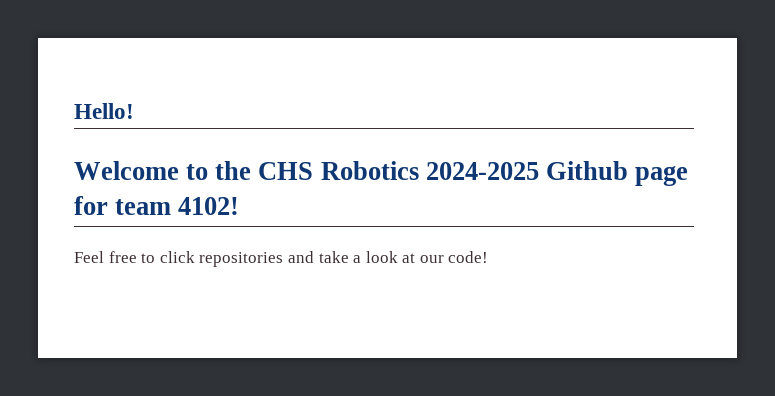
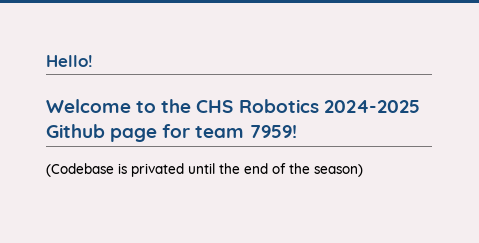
[178,197,240,215] [74,251,489,267] 4102! // Feel free to click repositories and take a look at our code! -> [249,125,297,138] [46,163,363,177] 7959! // (Codebase is privated until the end of the season)

